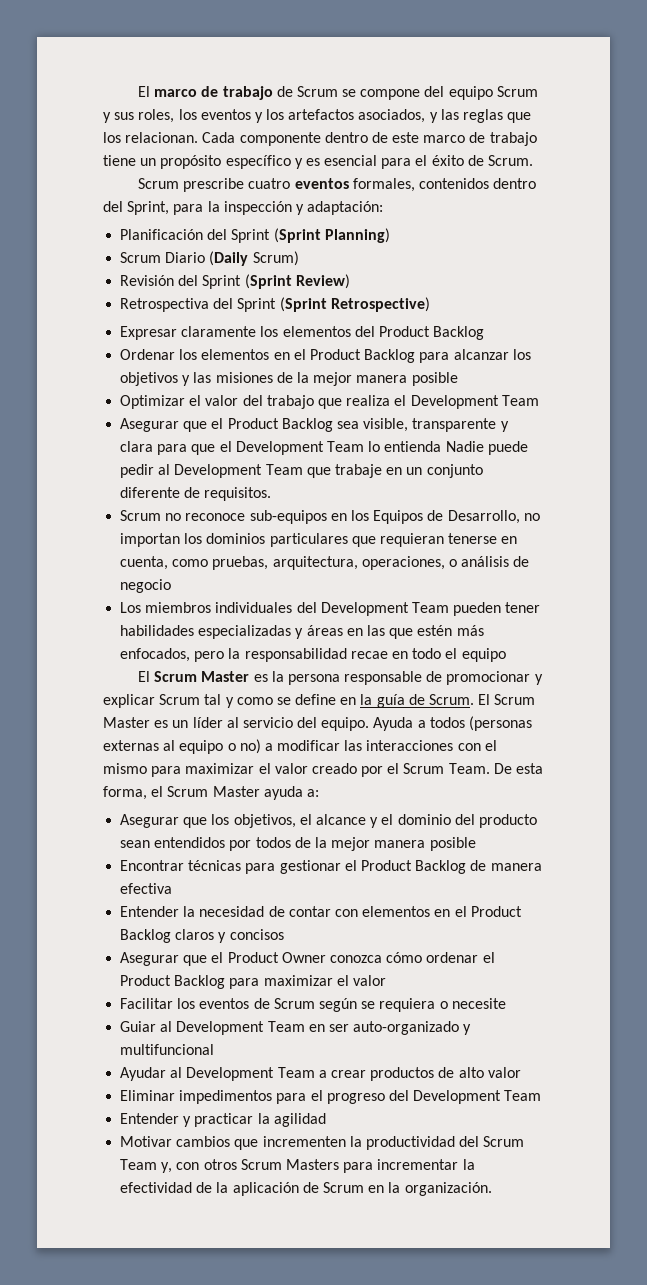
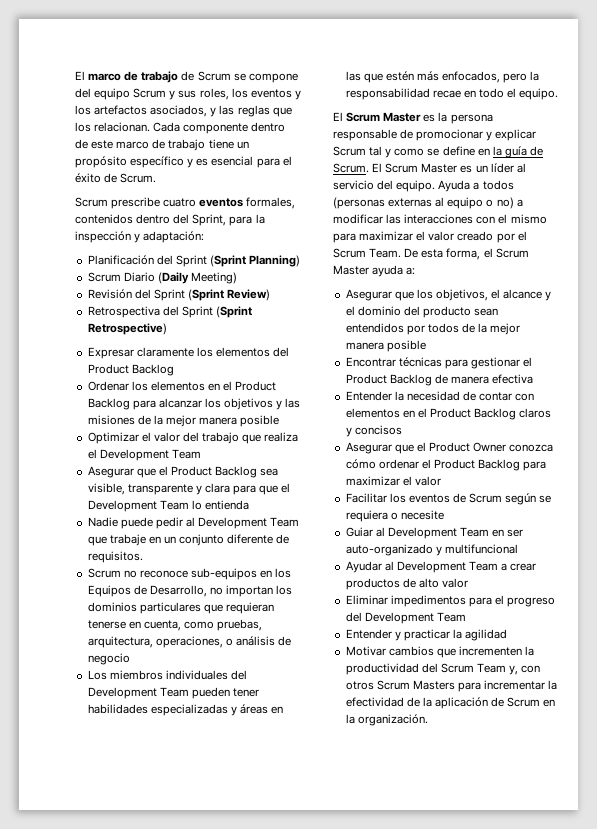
[252,251,299,266] Scrum) -> [190,272,237,284] Meeting)
(442, 446) none -> (249, 505) //
[461,648,506,662] equipo -> [519,88,559,100] equipo.

